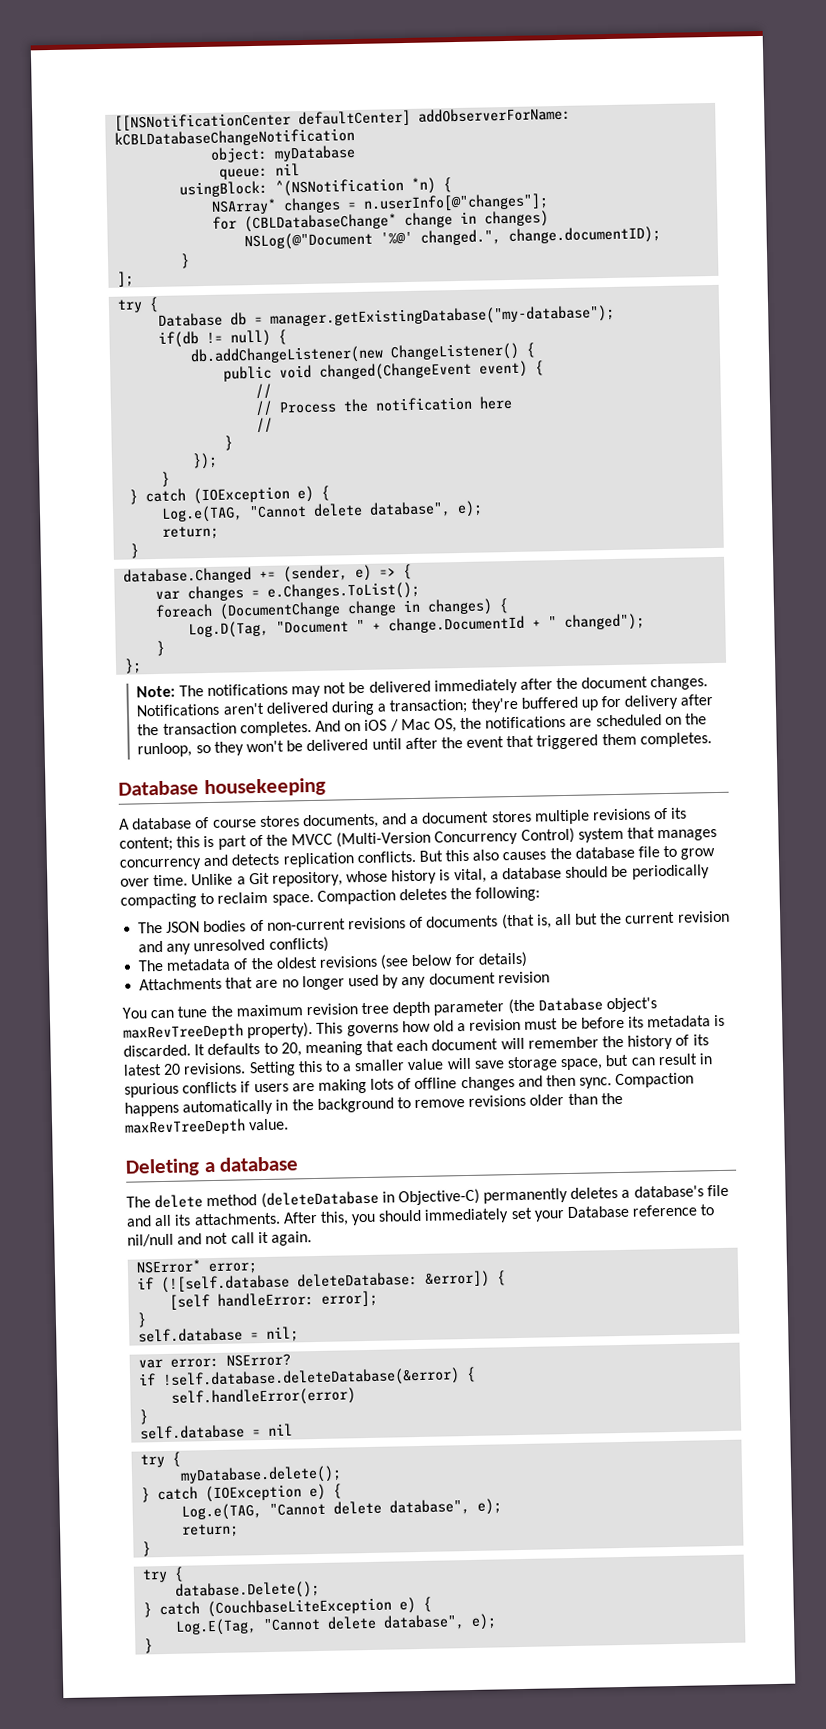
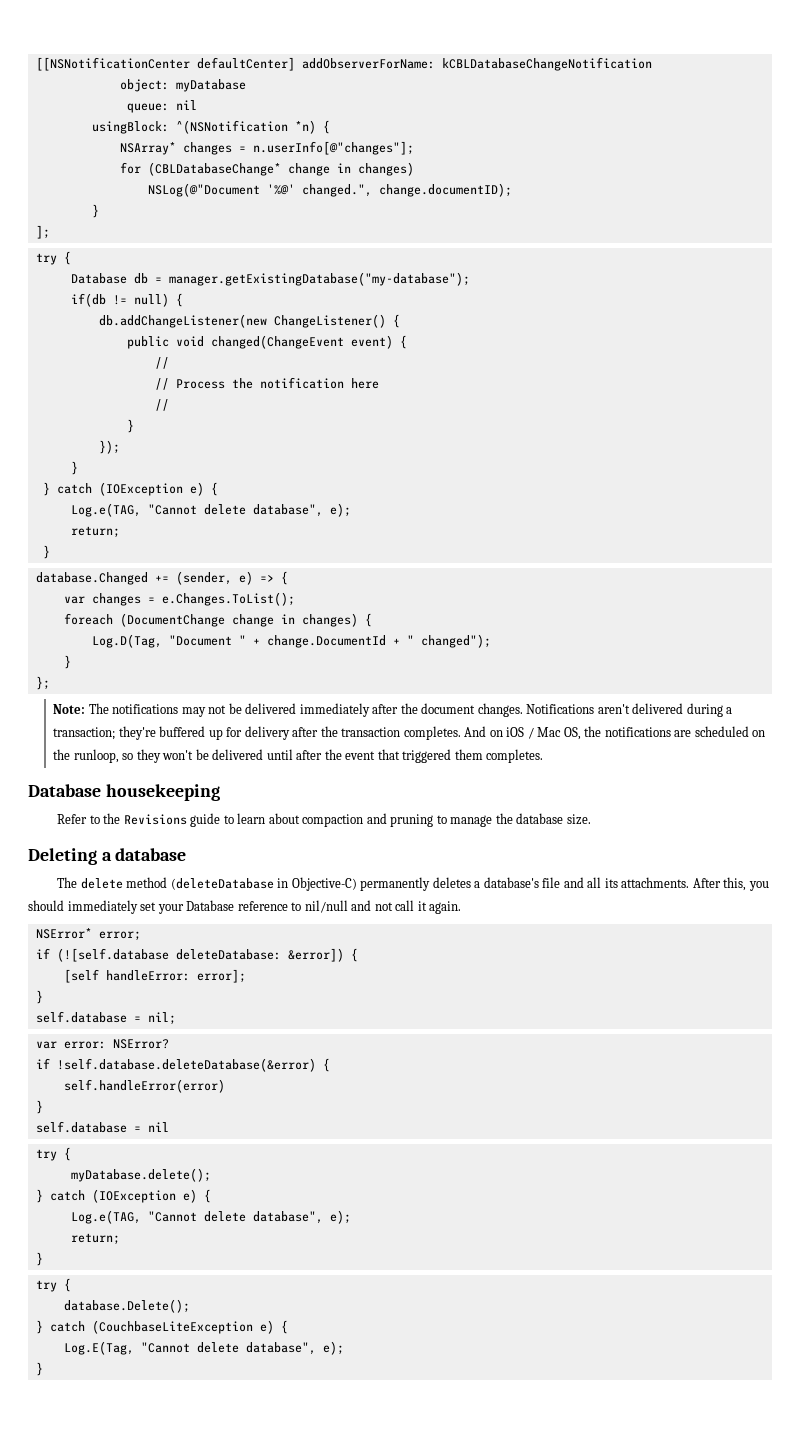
[119,807,688,830] [119,827,718,852] [119,845,716,871] [120,864,710,887] [120,886,541,909] [138,910,730,934] [138,936,329,955] [138,951,528,972] [139,971,550,991] [122,997,658,1019] [123,1014,726,1041] [123,1034,709,1057] [123,1053,712,1077] [124,1072,695,1098] [124,1092,623,1117] [124,1118,290,1136] A database of course stores documents, and a document stores multiple revisions of its content; this is part of the MVCC (Multi-Version Concurrency Control) system that manages concurrency and detects replication conflicts. But this also causes the database file to grow over time. Unlike a Git repository, whose history is vital, a database should be periodically compacting to reclaim space. Compaction deletes the following: // The JSON bodies of non-current revisions of documents (that is, all but the current revision and any unresolved conflicts) // The metadata of the oldest revisions (see below for details) // Attachments that are no longer used by any document revision // You can tune the maximum revision tree depth parameter (the Database object's maxRevTreeDepth property). This governs how old a revision must be before its metadata is discarded. It defaults to 20, meaning that each document will remember the history of its latest 20 revisions. Setting this to a smaller value will save storage space, but can result in spurious conflicts if users are making lots of offline changes and then sync. Compaction happens automatically in the background to remove revisions older than the maxRevTreeDepth value. -> [57,813,591,827] Refer to the Revisions guide to learn about compaction and pruning to manage the database size.

